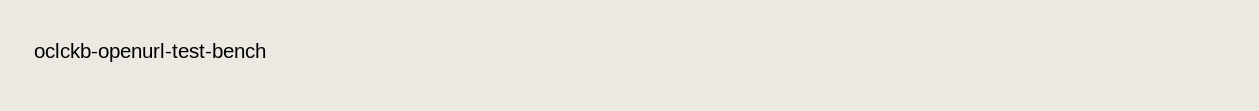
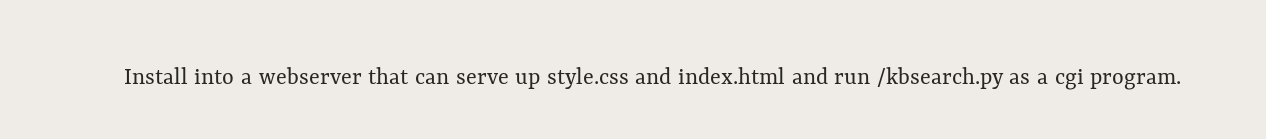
[34,43,266,62] oclckb-openurl-test-bench -> [123,67,1182,90] Install into a webserver that can serve up style.css and index.html and run /kbsearch.py as a cgi program.

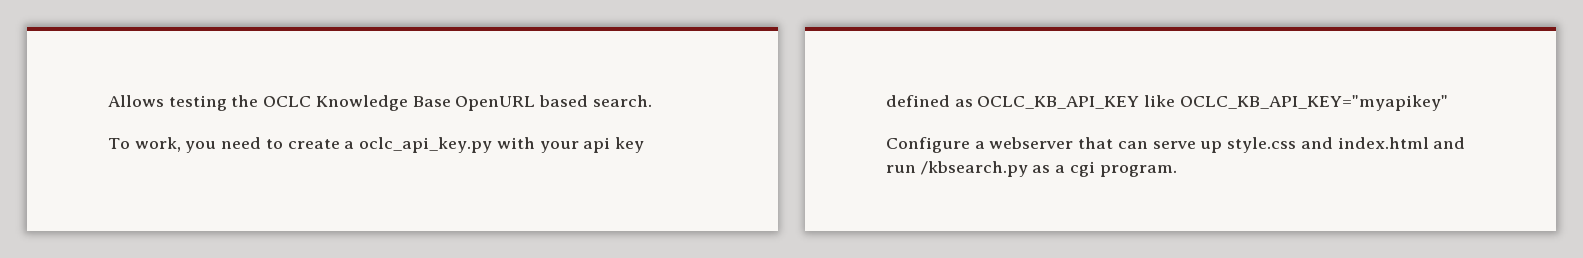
[123,67,235,84] Install into -> [108,95,652,111] [108,137,644,153] [886,95,1448,111] [886,137,970,153] Allows testing the OCLC Knowledge Base OpenURL based search. // To work, you need to create a oclc_api_key.py with your api key defined as OCLC_KB_API_KEY like OCLC_KB_API_KEY="myapikey" // Configure

